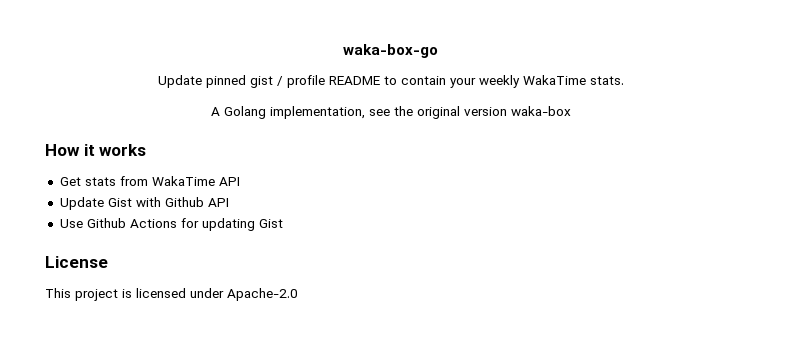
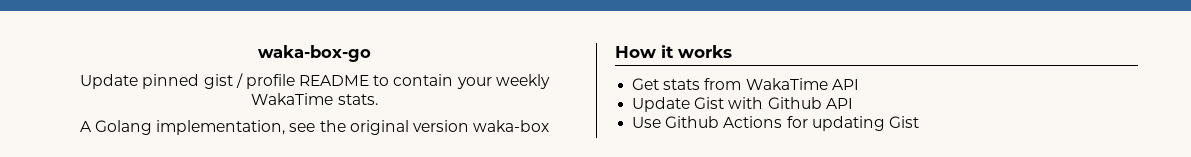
[45,256,108,268] [45,288,298,301] // License // This project is licensed under Apache-2.0 -> (919, 122) none

